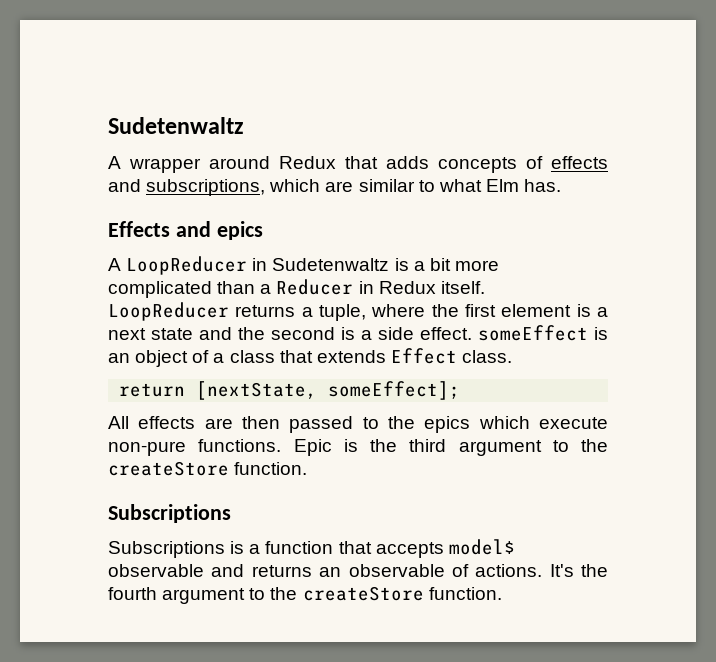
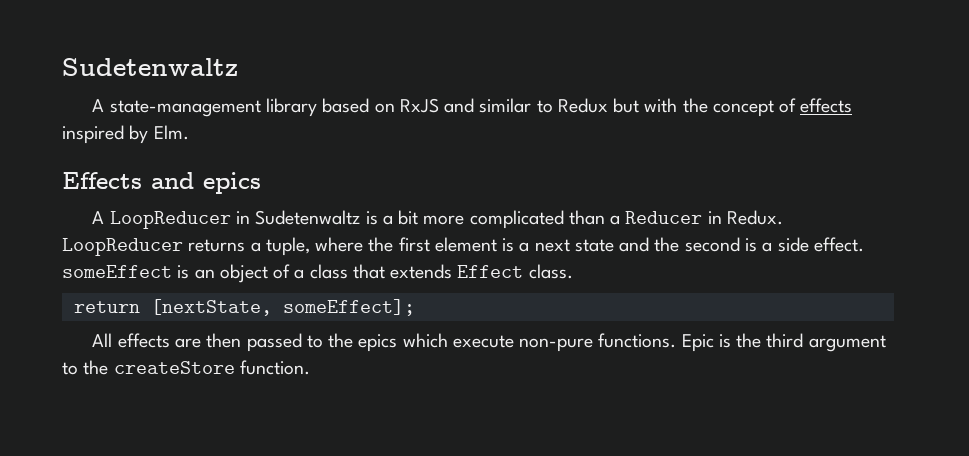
[129,156,608,173] [108,179,562,196] wrapper around Redux that adds concepts of effects and subscriptions, which are similar to what Elm has. -> [109,98,853,117] [62,125,189,144] state-management library based on RxJS and similar to Redux but with the concept of effects inspired by Elm.
[378,281,485,294] Redux itself. -> [726,210,783,225] Redux.
[108,504,231,523] [108,539,515,558] [108,564,608,577] [108,586,502,604] // Subscriptions // Subscriptions is a function that accepts model$ observable and returns an observable of actions. It's the fourth argument to the createStore function. -> (310, 367) none

